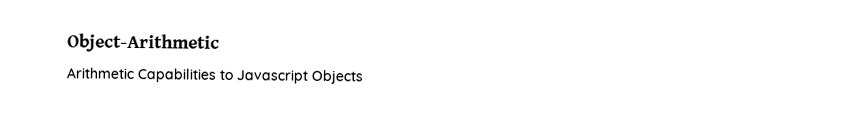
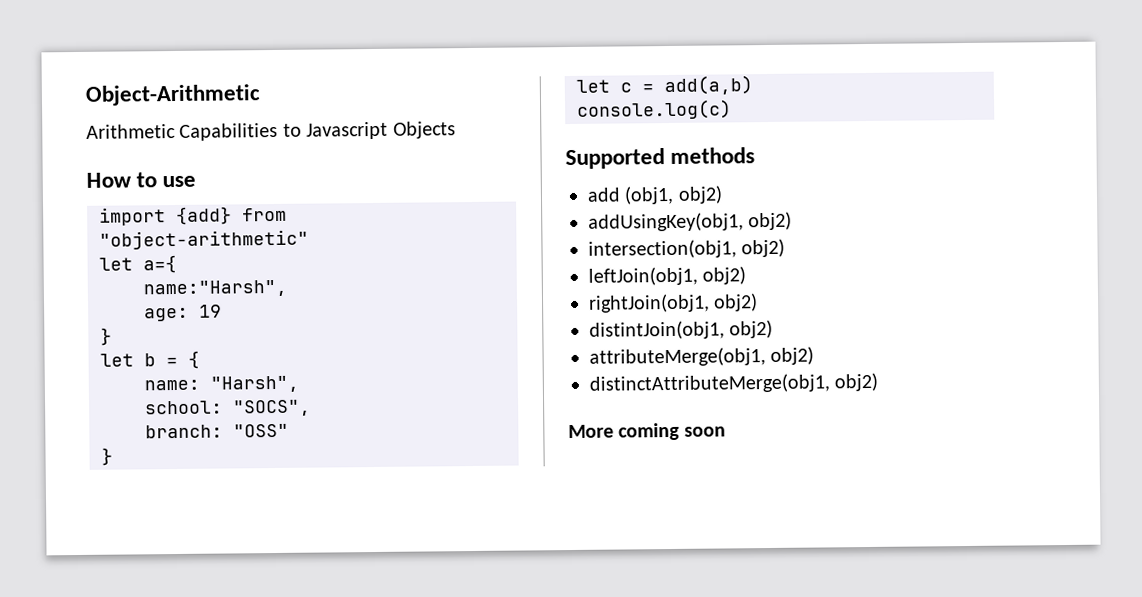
(363, 77) none -> [86,172,197,188] [99,206,287,226] [99,229,309,250] [99,254,177,274] [143,279,287,298] [144,304,222,322] [100,327,112,346] [100,350,200,369] [144,375,299,393] [145,399,311,417] [145,423,289,439] [101,447,113,466] [576,75,753,96] [577,99,732,120] [565,147,756,170] [587,185,723,205] [588,211,793,232] [588,238,786,259] [588,266,747,286] [588,293,759,313] [589,319,774,340] [589,346,815,367] [589,372,879,394] [568,422,726,441] // How to use // import {add} from "object-arithmetic" // let a={ // name:"Harsh", // age: 19 // } // let b = { // name: "Harsh", // school: "SOCS", // branch: "OSS" // } // let c = add(a,b) // console.log(c) // Supported methods // add (obj1, obj2) // addUsingKey(obj1, obj2) // intersection(obj1, obj2) // leftJoin(obj1, obj2) // rightJoin(obj1, obj2) // distintJoin(obj1, obj2) // attributeMerge(obj1, obj2) // distinctAttributeMerge(obj1, obj2) // More coming soon

